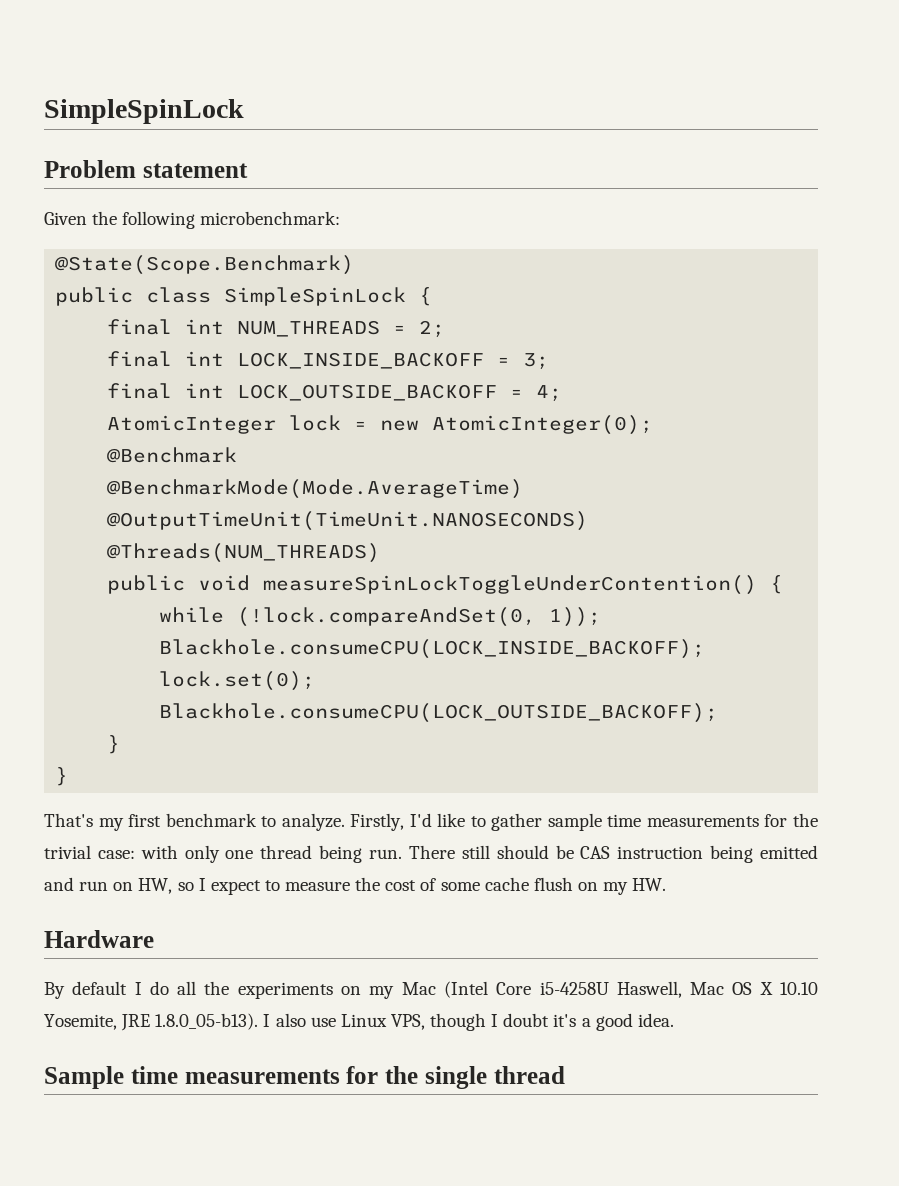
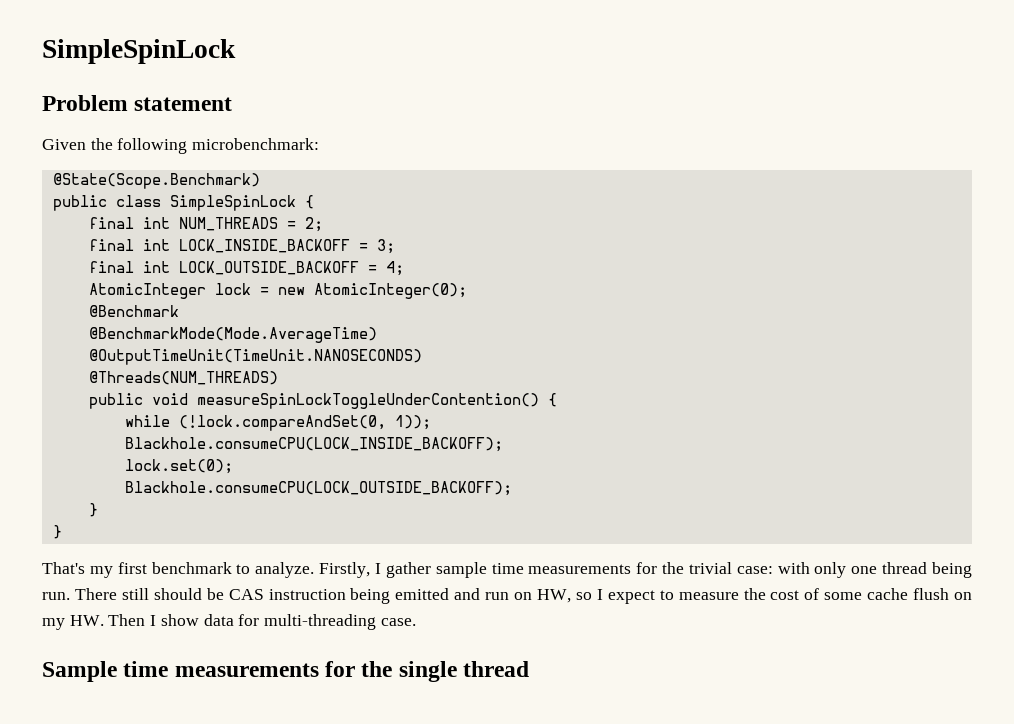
[409,813,486,827] I'd like to -> [374,563,381,574] I
[44,930,154,948] [44,981,818,999] [44,1013,674,1031] // Hardware // By default I do all the experiments on my Mac (Intel Core i5-4258U Haswell, Mac OS X 10.10 Yosemite, JRE 1.8.0_05-b13). I also use Linux VPS, though I doubt it's a good idea. -> [108,614,416,630] Then I show data for multi-threading case.

